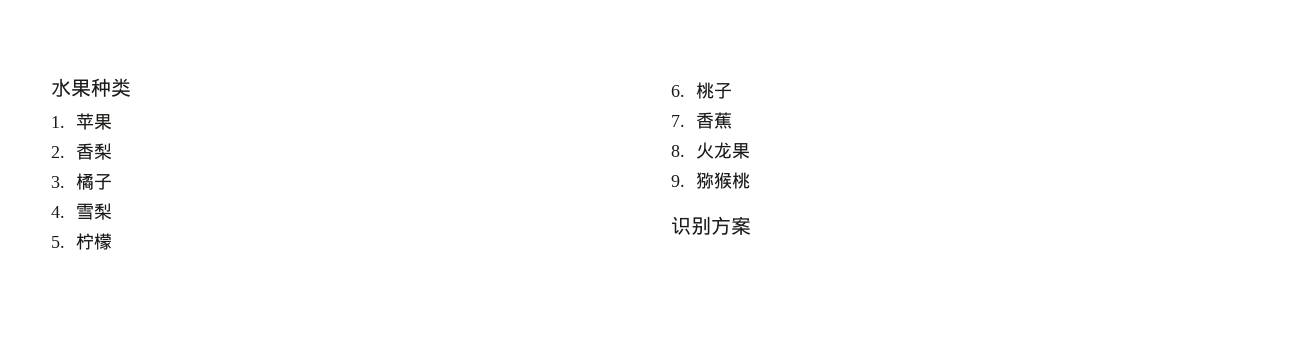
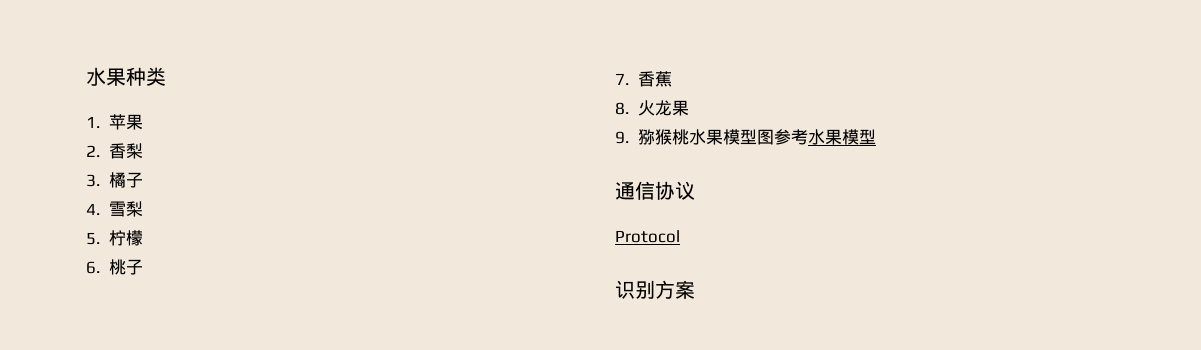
(750, 180) none -> [688,129,876,145] [615,181,695,200] [615,230,680,243] 水果模型图参考水果模型 // 通信协议 // Protocol

